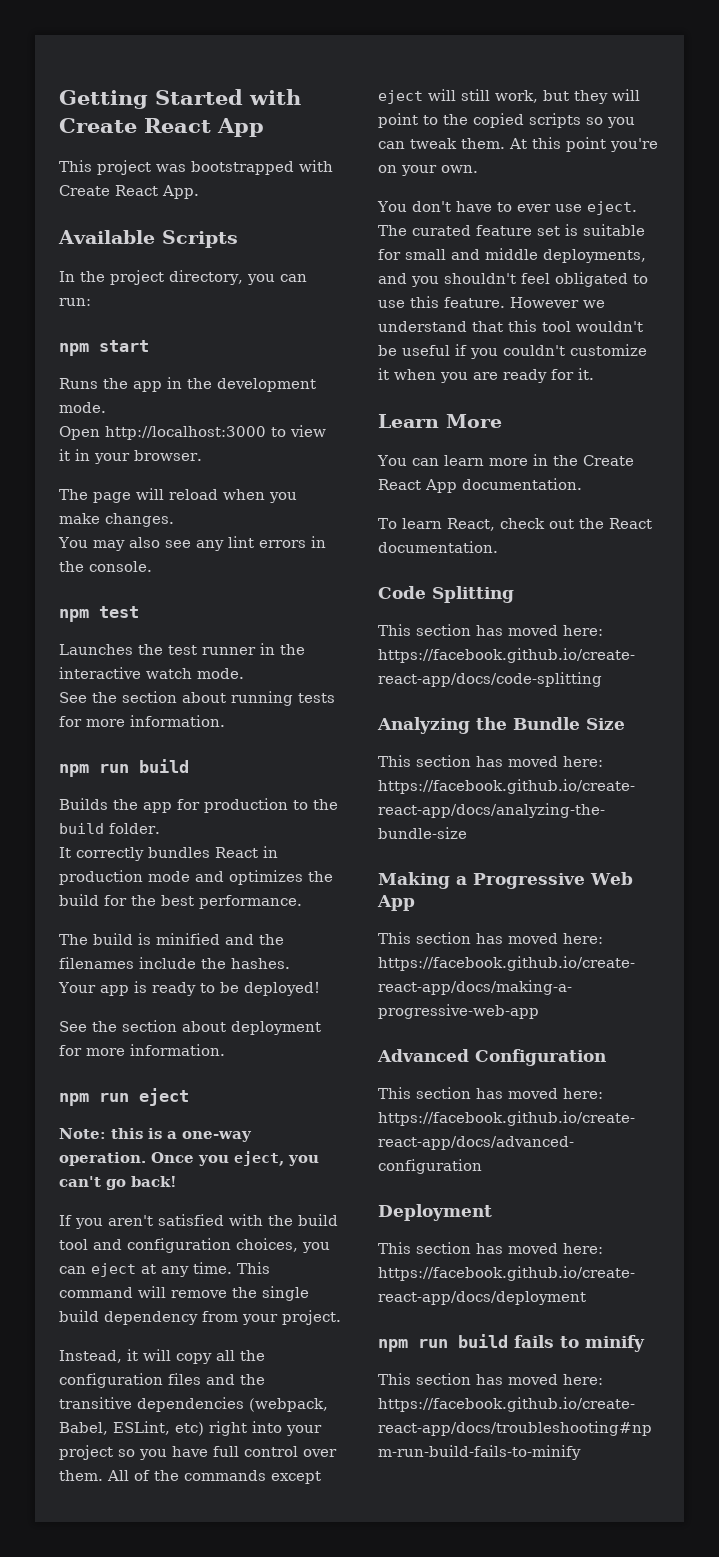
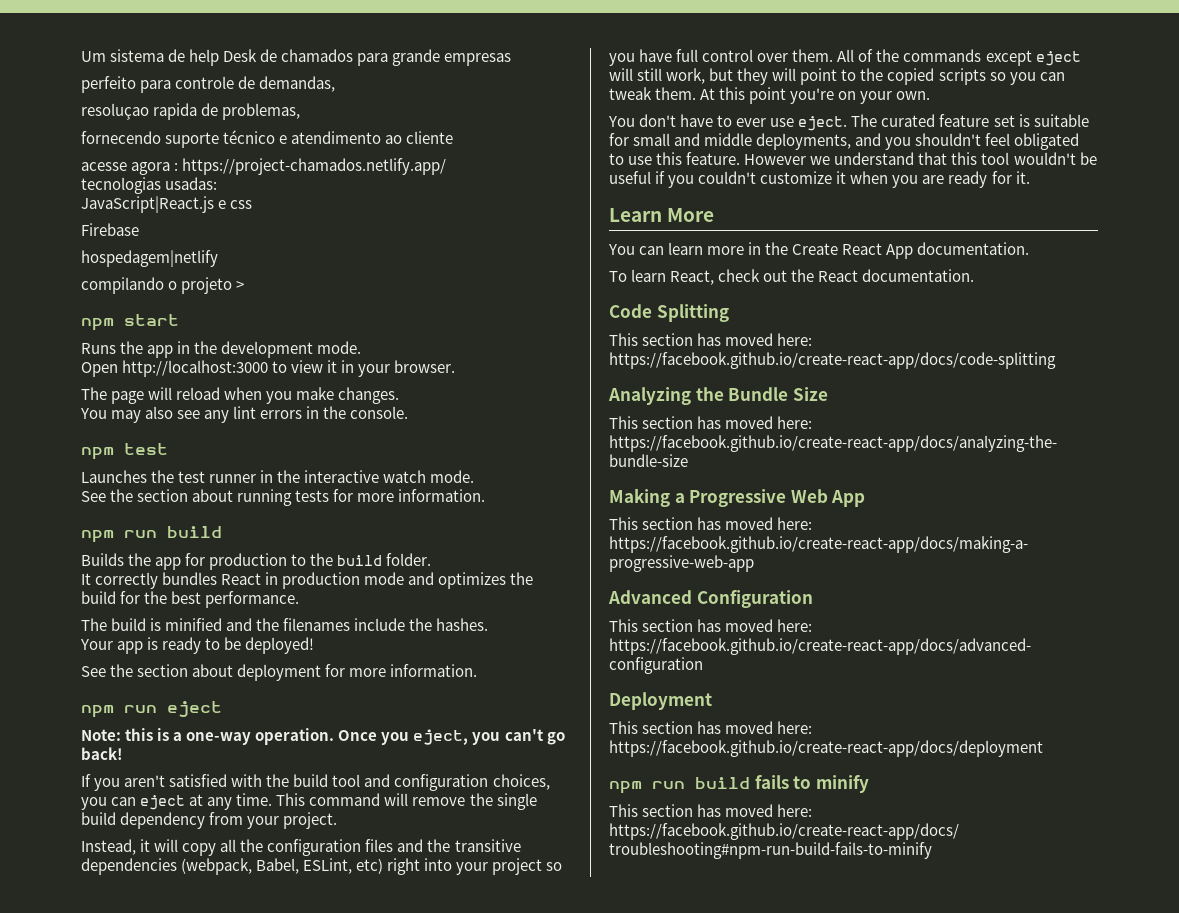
[59,89,301,109] [59,118,264,137] [59,160,333,175] [59,185,199,199] [58,230,238,248] [59,270,307,285] [59,298,91,306] Getting Started with Create React App // This project was bootstrapped with Create React App. // Available Scripts // In the project directory, you can run: -> [81,49,512,66] [81,76,336,93] [81,103,301,120] [81,130,454,148] [81,158,447,175] [81,177,218,194] [81,196,253,213] [81,223,139,236] [81,250,218,267] [81,277,245,294] Um sistema de help Desk de chamados para grande empresas // perfeito para controle de demandas, // resoluçao rapida de problemas, // fornecendo suporte técnico e atendimento ao cliente // acesse agora : https://project-chamados.netlify.app/ // tecnologias usadas: // JavaScript|React.js e css // Firebase // hospedagem|netlify // compilando o projeto >

